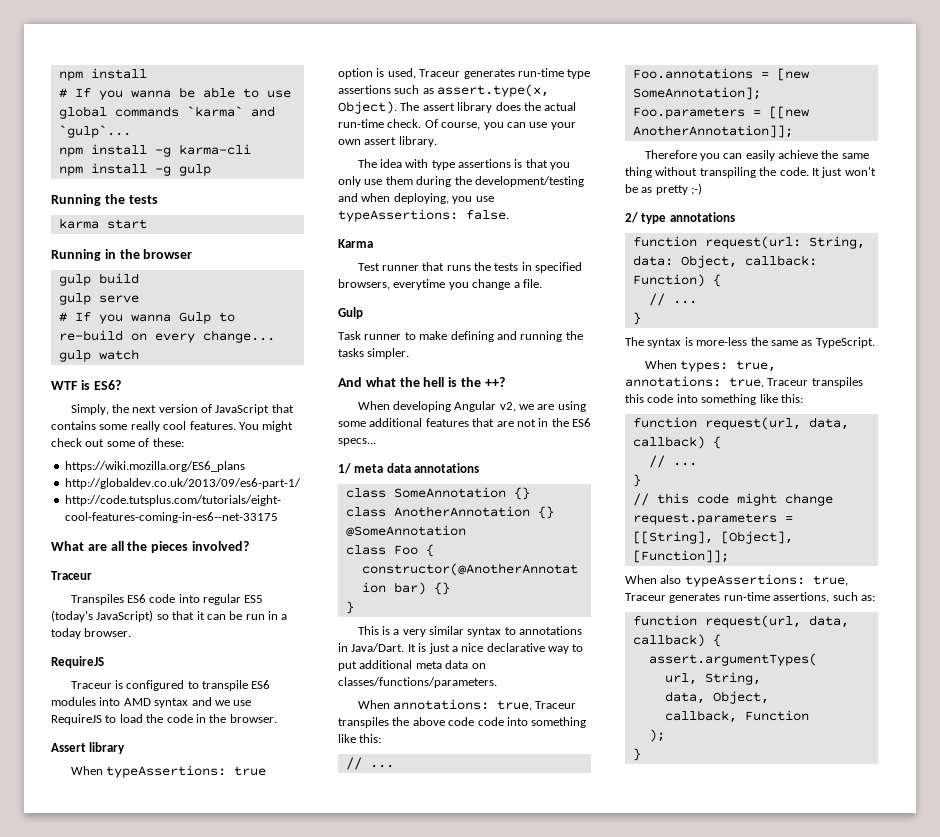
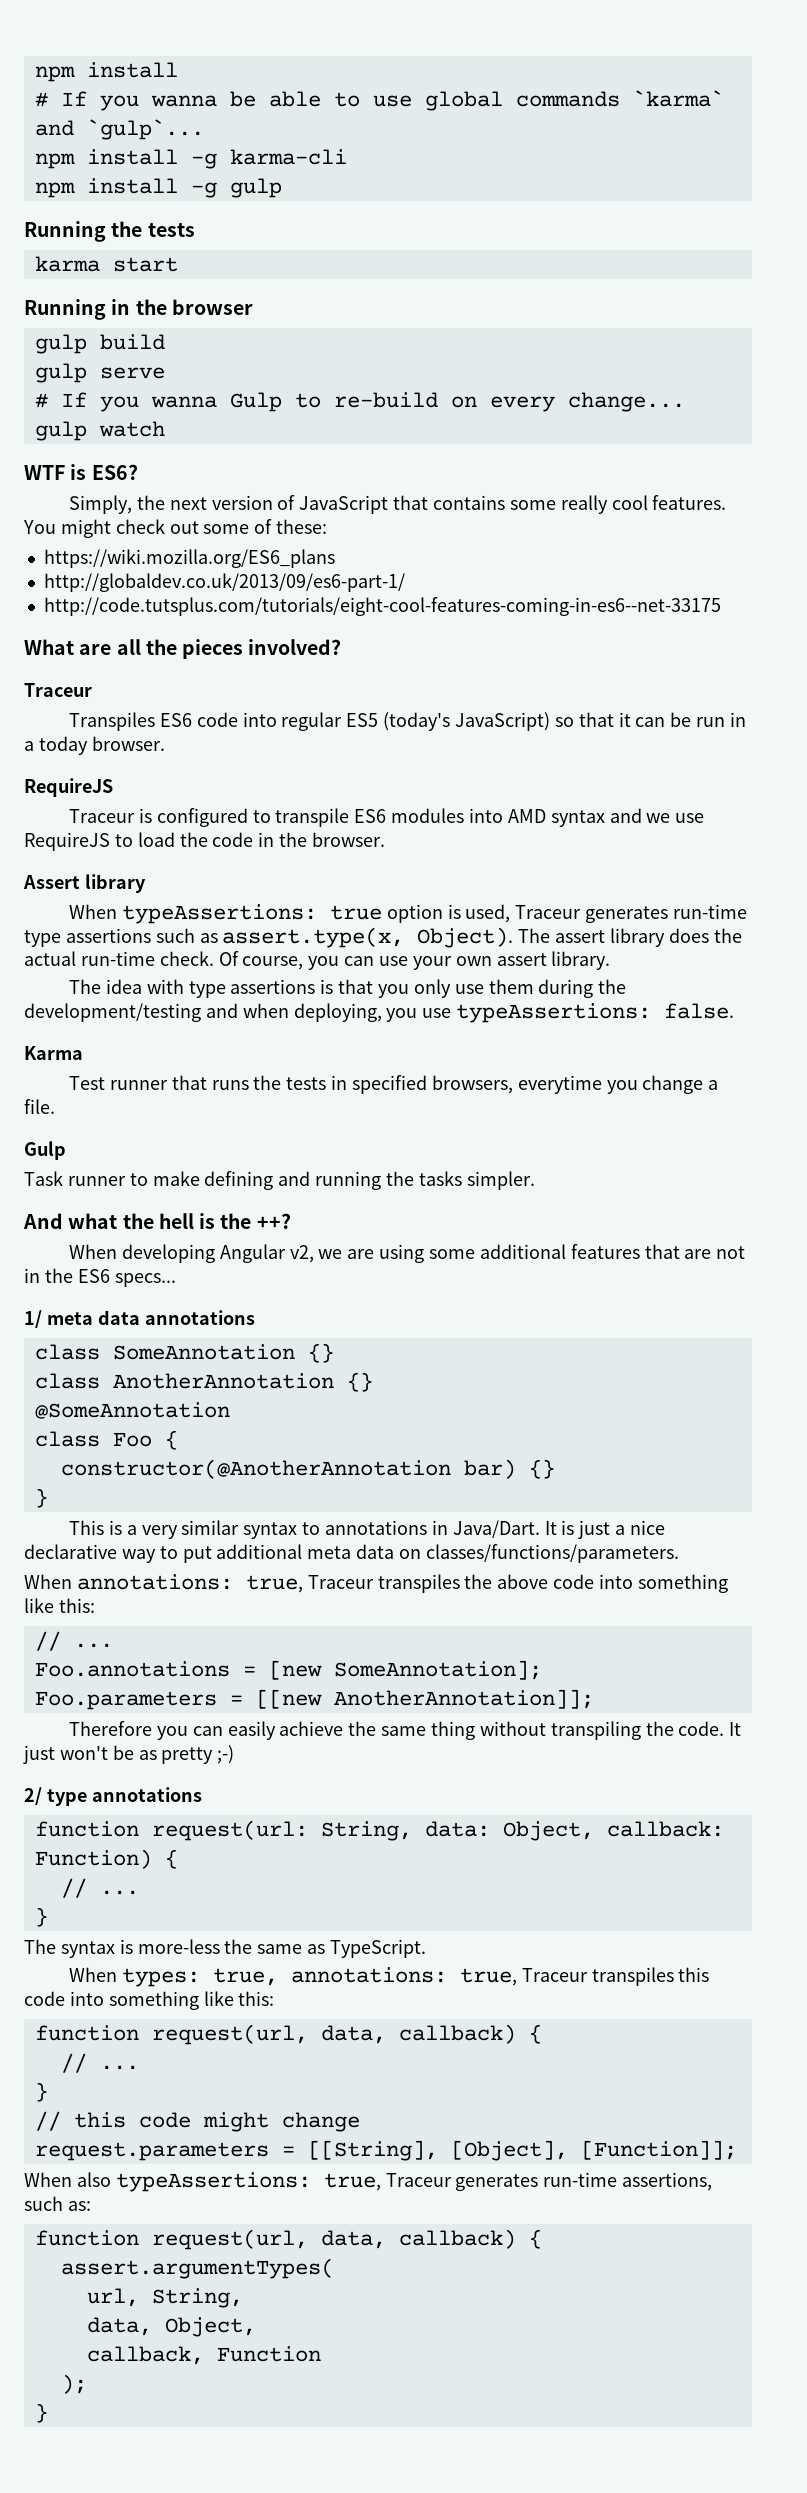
[477,717,504,726] code -> (595, 1581) none

